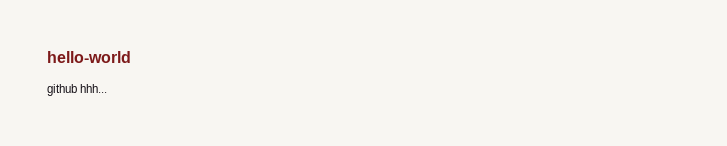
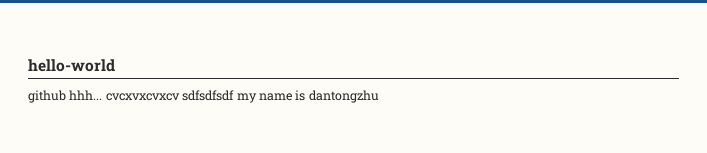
(108, 88) none -> [105,90,379,103] cvcxvxcvxcv sdfsdfsdf my name is dantongzhu

